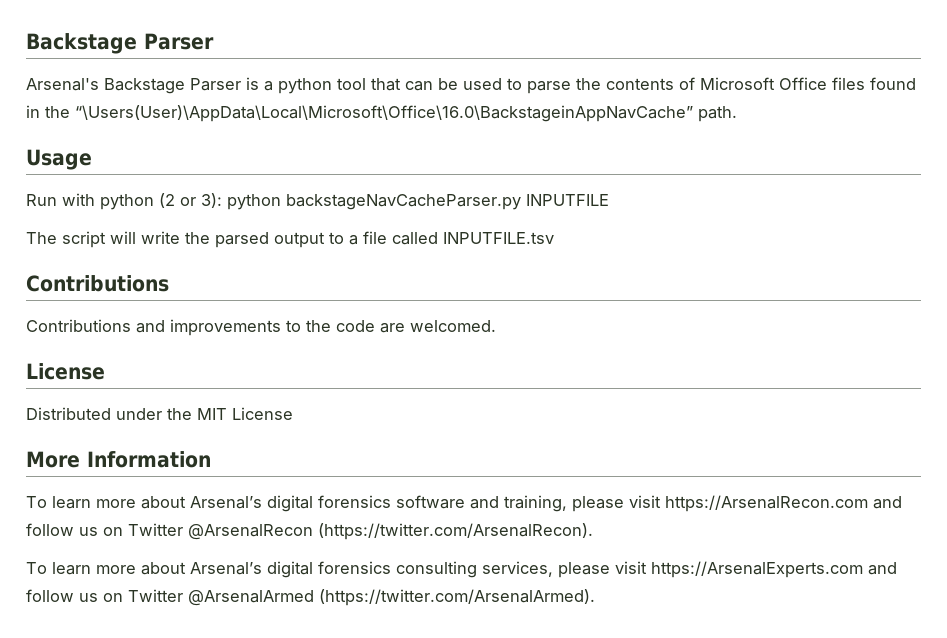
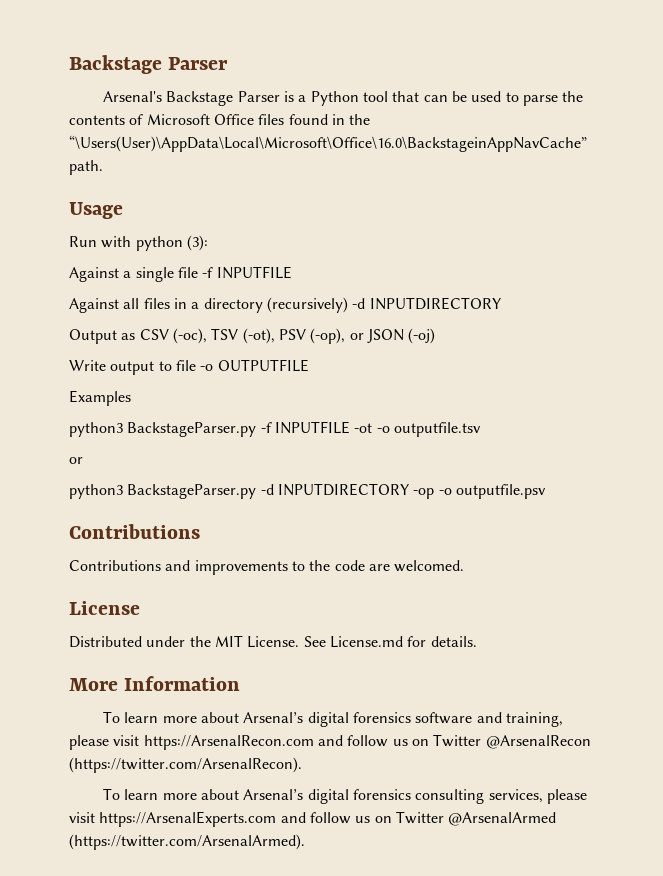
[278,78,332,94] python -> [310,91,359,106] Python
[159,193,609,210] [26,231,554,248] (2 or 3): python backstageNavCacheParser.py INPUTFILE // The script will write the parsed output to a file called INPUTFILE.tsv -> [186,235,208,251] [69,266,292,282] [69,297,502,313] [69,328,436,344] [69,359,309,375] [69,390,131,406] [69,421,481,437] [69,457,83,464] [69,483,546,499] (3): // Against a single file -f INPUTFILE // Against all files in a directory (recursively) -d INPUTDIRECTORY // Output as CSV (-oc), TSV (-ot), PSV (-op), or JSON (-oj) // Write output to file -o OUTPUTFILE // Examples // python3 BackstageParser.py -f INPUTFILE -ot -o outputfile.tsv // or // python3 BackstageParser.py -d INPUTDIRECTORY -op -o outputfile.psv
[232,407,293,420] License -> [247,636,477,648] License. See License.md for details.

